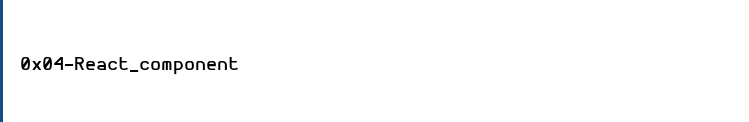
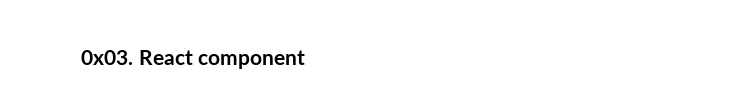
[20,57,239,75] 0x04-React_component -> [81,50,306,69] 0x03. React component

